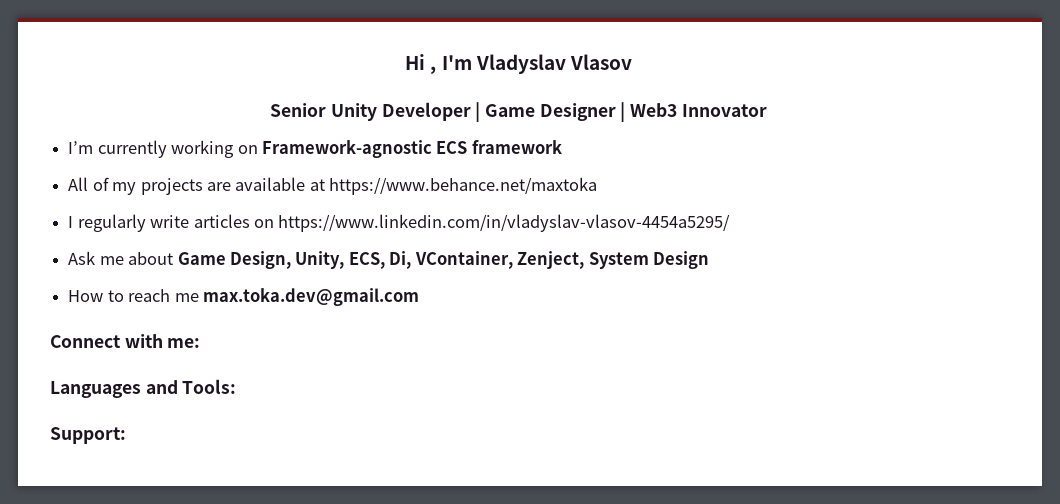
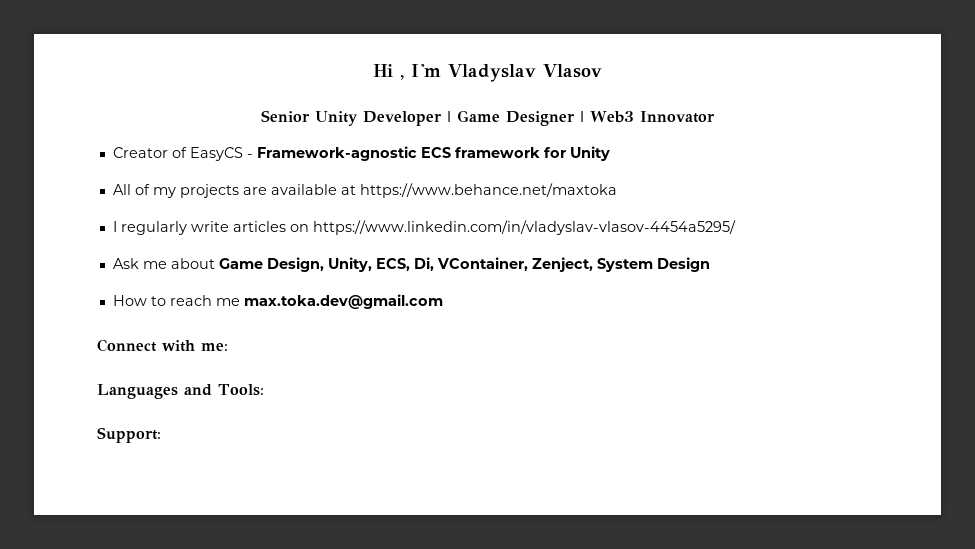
[68,140,258,158] I’m currently working on -> [112,147,253,161] Creator of EasyCS -
(562, 147) none -> [543,146,610,161] for Unity

